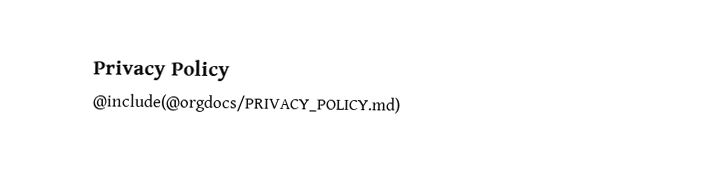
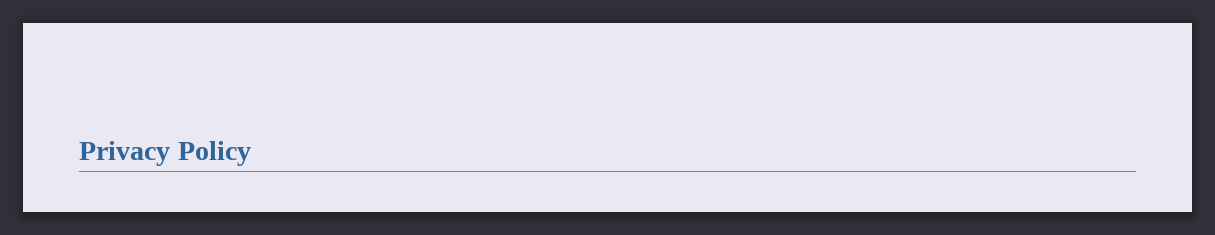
[92,93,401,115] // @include(@orgdocs/PRIVACY_POLICY.md) -> (251, 153) none

